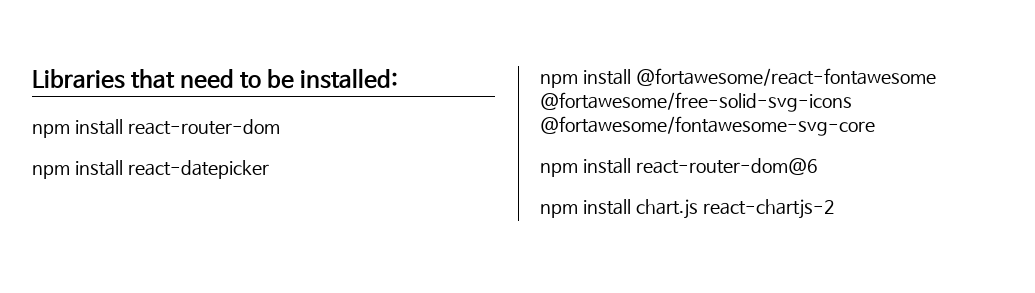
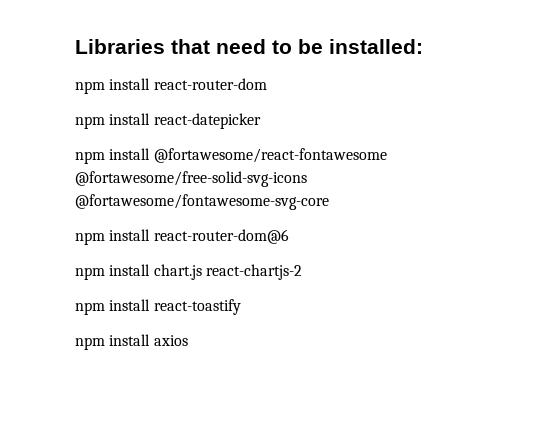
(835, 209) none -> [75,299,241,315] [75,334,188,350] // npm install react-toastify // npm install axios

